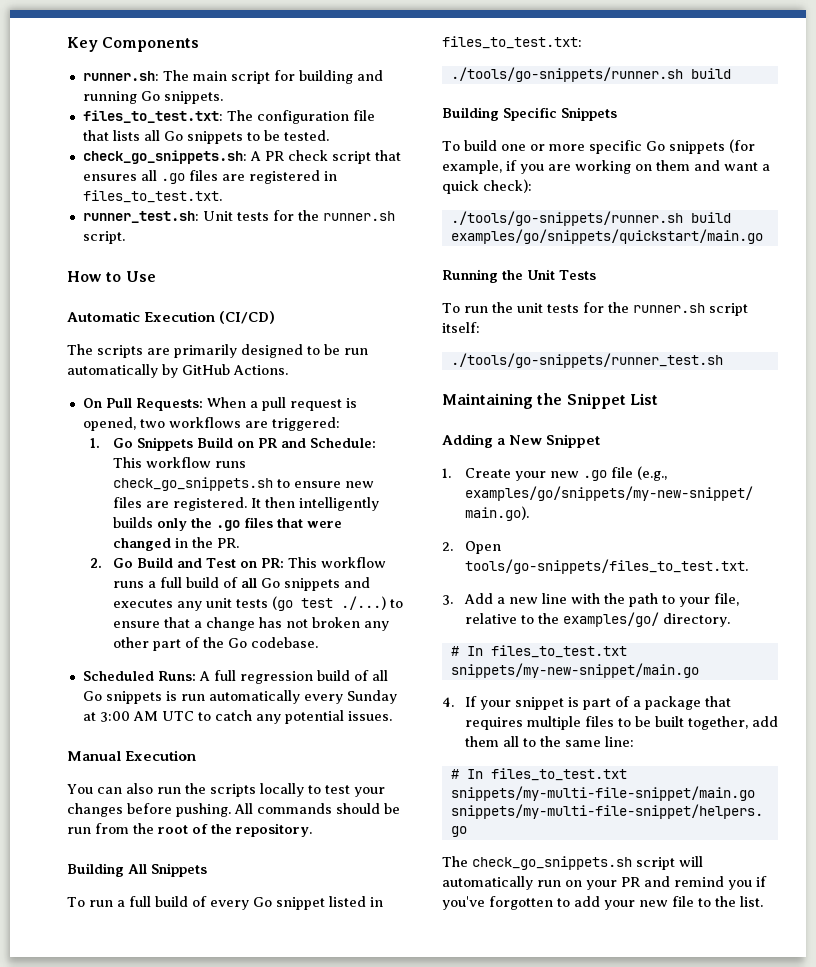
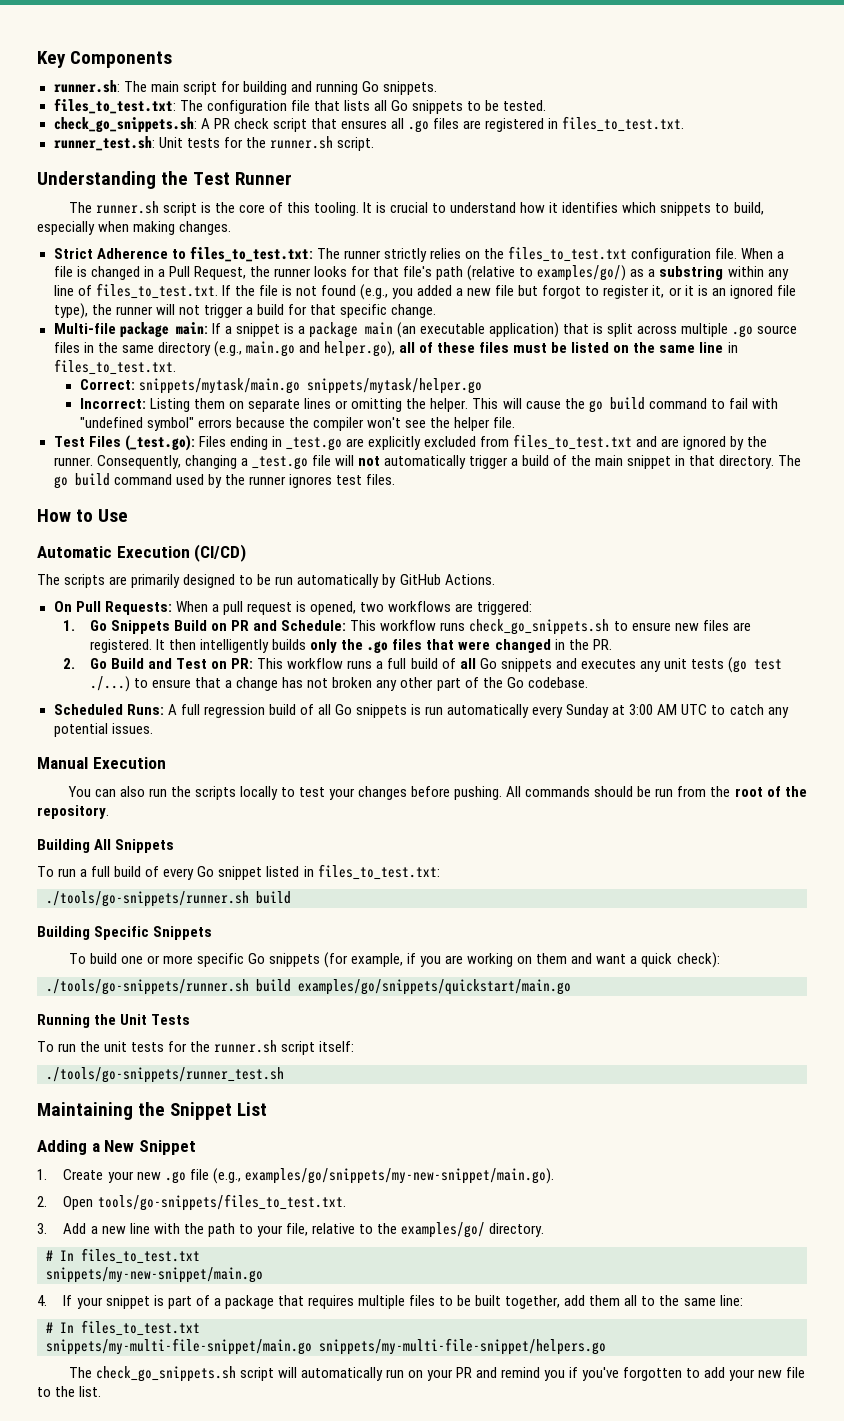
(125, 237) none -> [37,171,293,189] [68,201,764,216] [37,221,232,235] [53,246,785,262] [53,265,789,281] [53,283,796,300] [53,303,437,319] [53,322,798,338] [53,341,738,357] [53,359,176,375] [79,378,483,394] [79,397,778,413] [79,417,516,431] [53,434,768,451] [53,455,802,470] [53,473,395,489] // Understanding the Test Runner // The runner.sh script is the core of this tooling. It is crucial to understand how it identifies which snippets to build, especially when making changes. // Strict Adherence to files_to_test.txt: The runner strictly relies on the files_to_test.txt configuration file. When a file is changed in a Pull Request, the runner looks for that file's path (relative to examples/go/) as a substring within any line of files_to_test.txt. If the file is not found (e.g., you added a new file but forgot to register it, or it is an ignored file type), the runner will not trigger a build for that specific change. // Multi-file package main: If a snippet is a package main (an executable application) that is split across multiple .go source files in the same directory (e.g., main.go and helper.go), all of these files must be listed on the same line in files_to_test.txt. // Correct: snippets/mytask/main.go snippets/mytask/helper.go // Incorrect: Listing them on separate lines or omitting the helper. This will cause the go build command to fail with "undefined symbol" errors because the compiler won't see the helper file. // Test Files (_test.go): Files ending in _test.go are explicitly excluded from files_to_test.txt and are ignored by the runner. Consequently, changing a _test.go file will not automatically trigger a build of the main snippet in that directory. The go build command used by the runner ignores test files.

